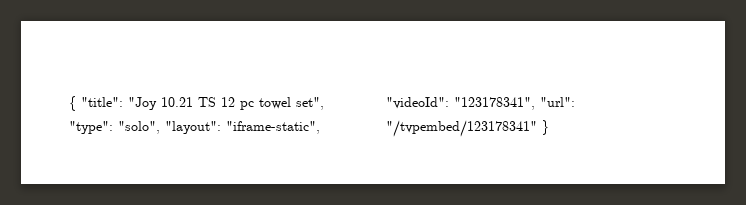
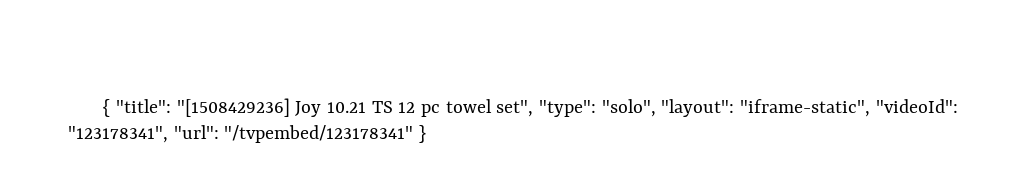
[128,97,157,110] "Joy -> [176,98,322,117] "[1508429236] Joy

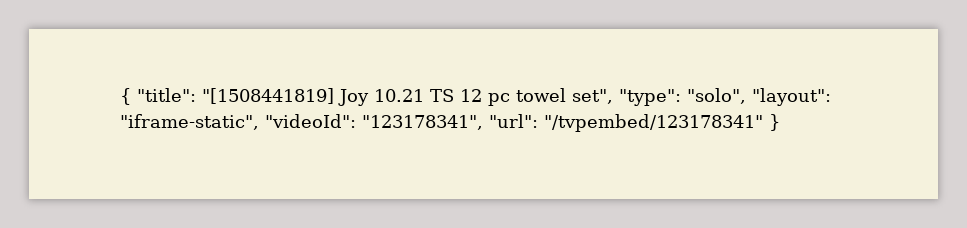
[176,98,290,117] "[1508429236] -> [202,88,334,104] "[1508441819]

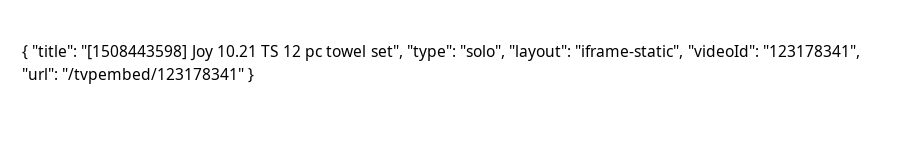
[202,88,334,104] "[1508441819] -> [81,45,188,60] "[1508443598]

